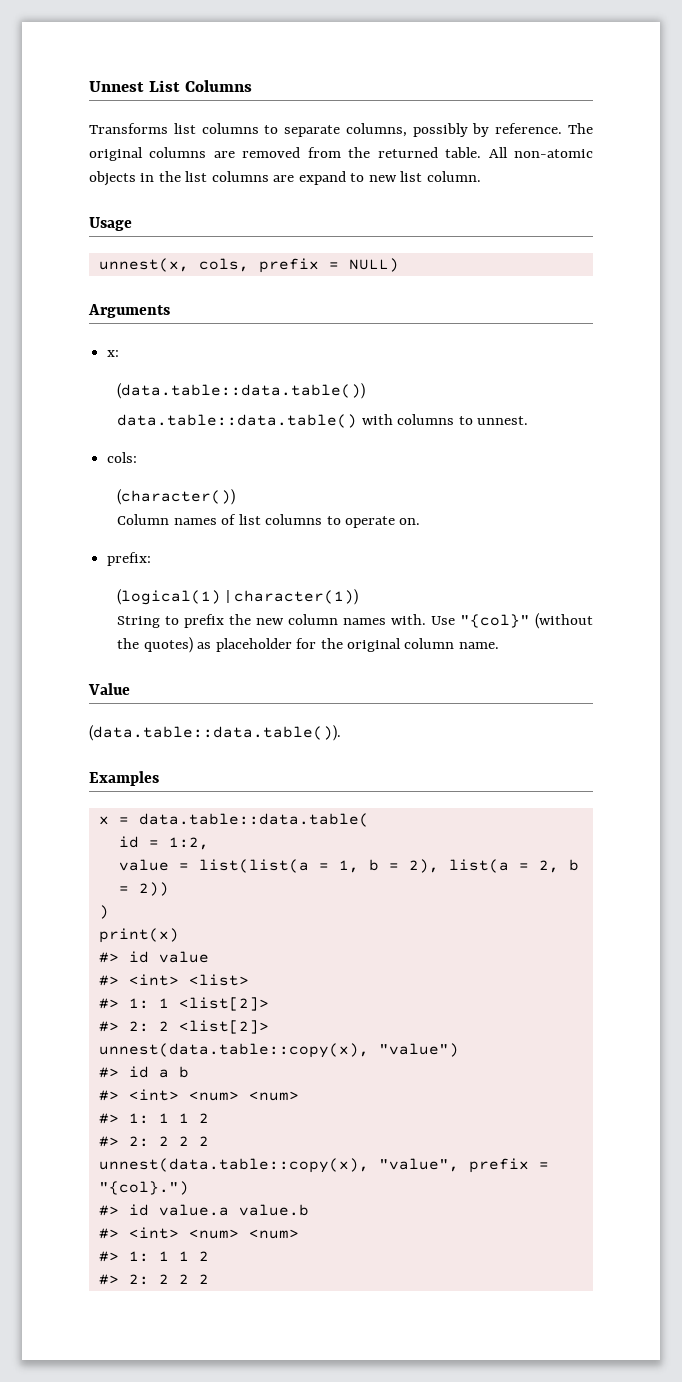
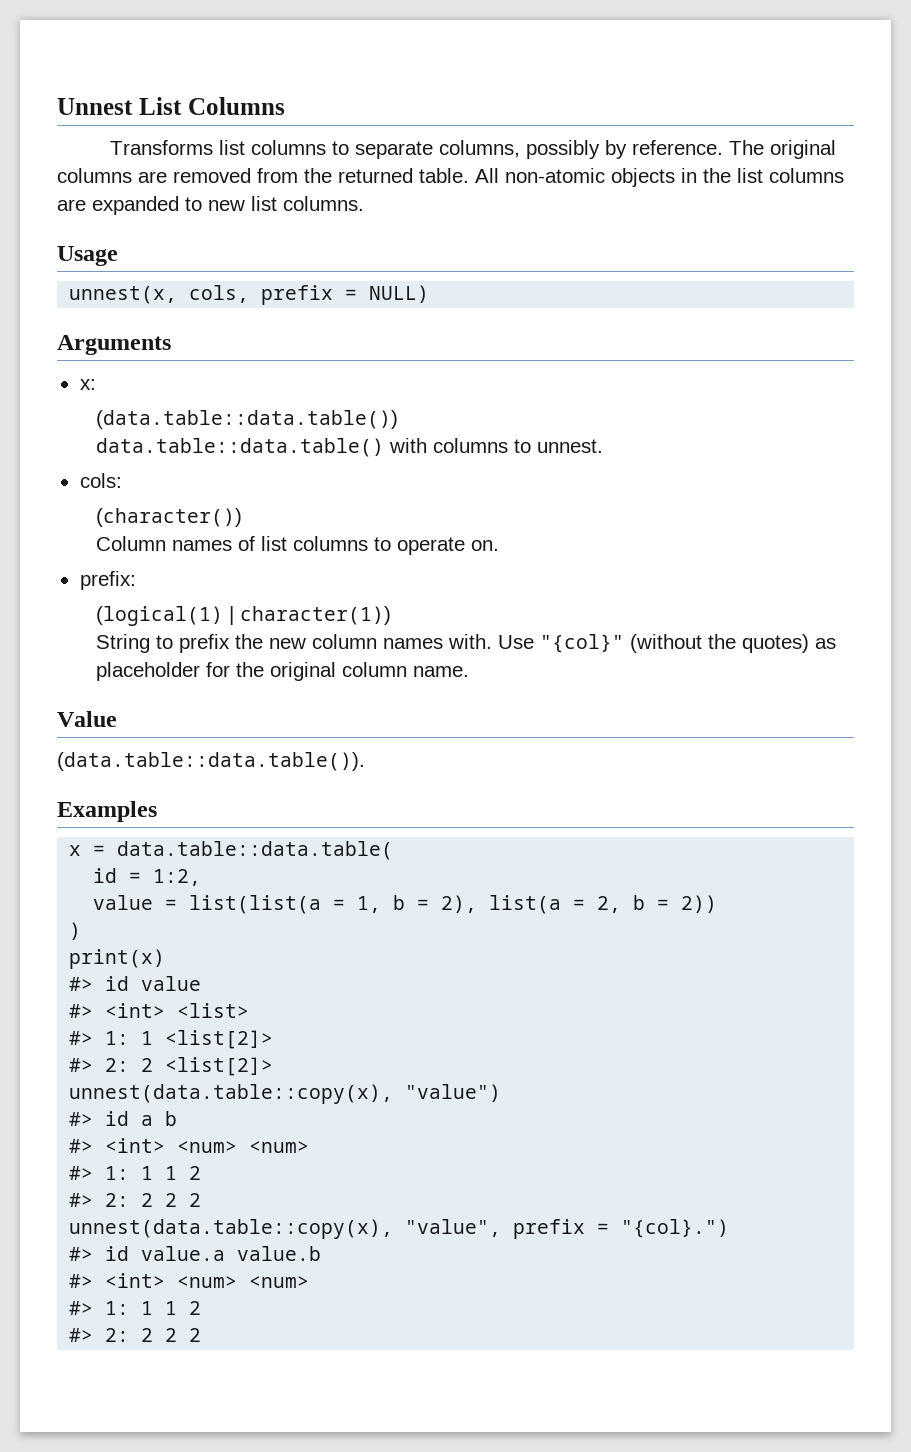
[298,171,346,185] expand -> [92,196,179,215] expanded
[426,171,481,182] column. -> [283,196,364,211] columns.

